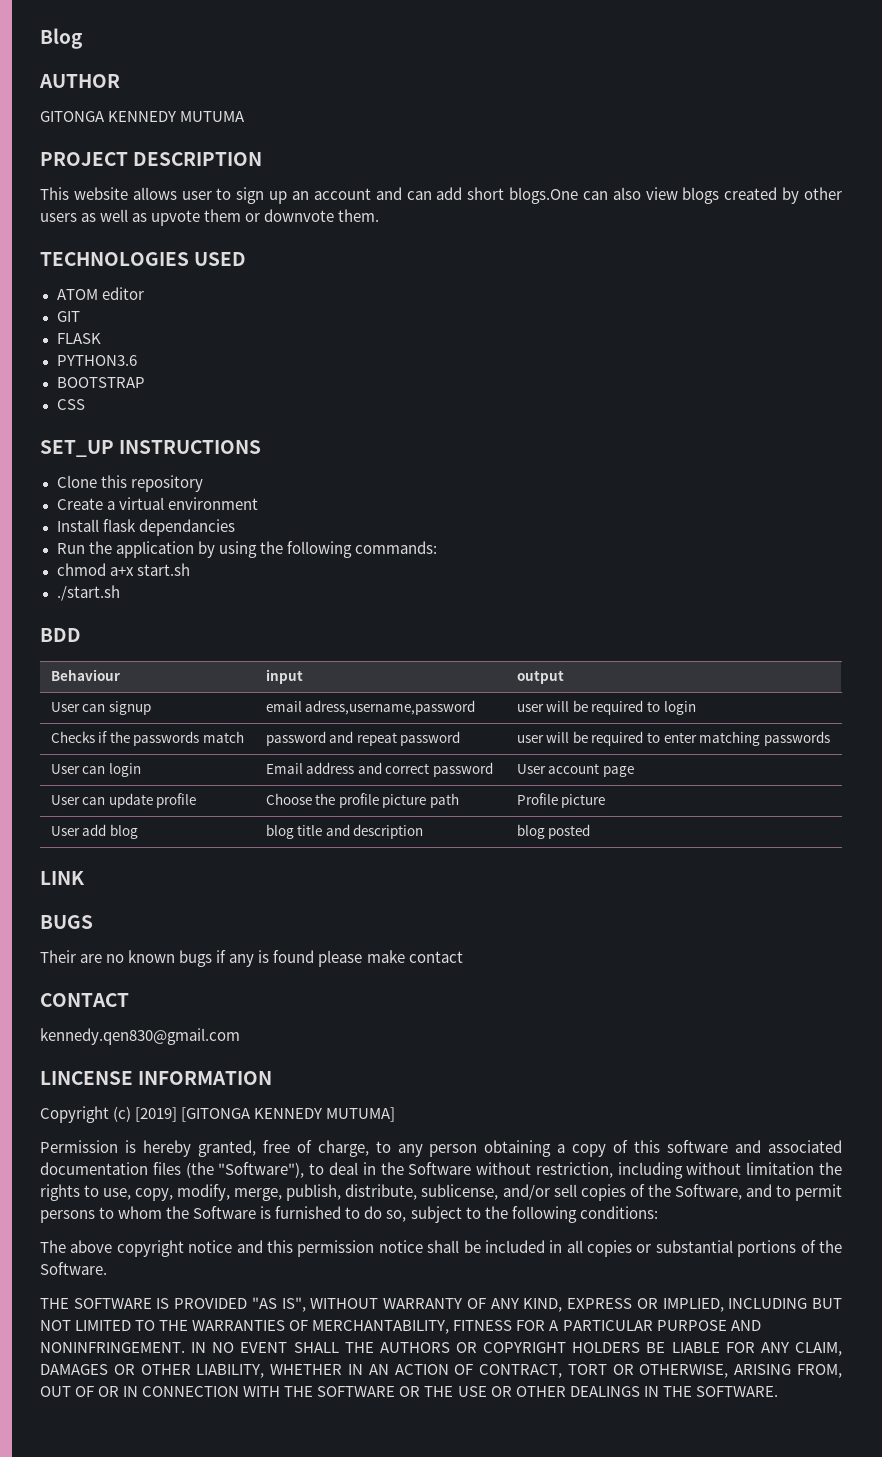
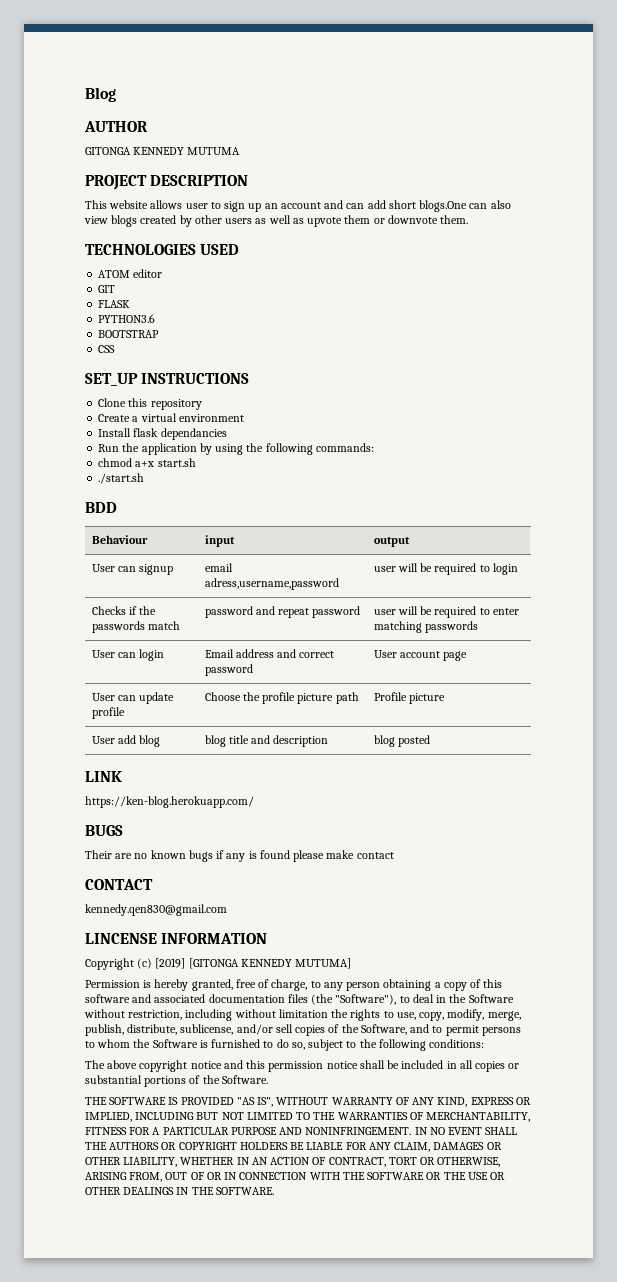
(85, 878) none -> [85,796,254,808] // https://ken-blog.herokuapp.com/

